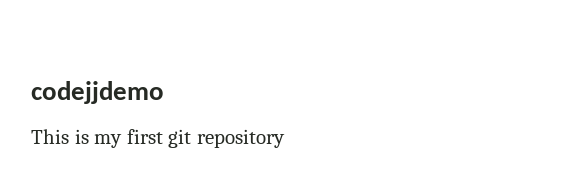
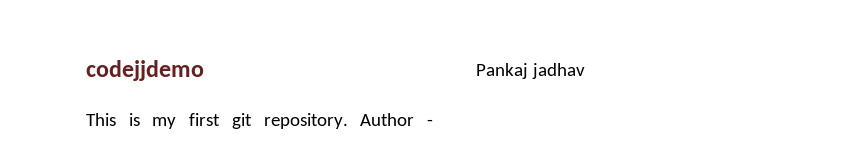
[196,129,285,148] repository -> [263,113,433,129] [476,63,585,79] repository. Author - Pankaj jadhav

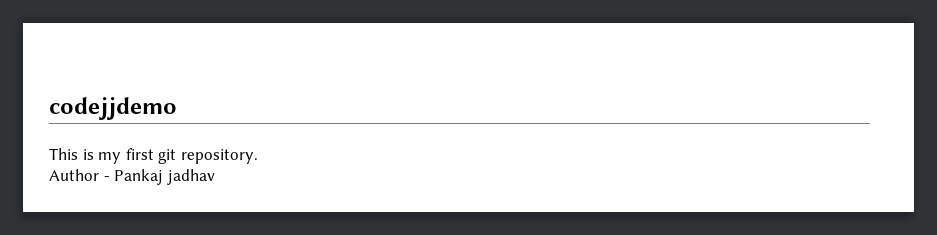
(348, 121) none -> (258, 156) //

